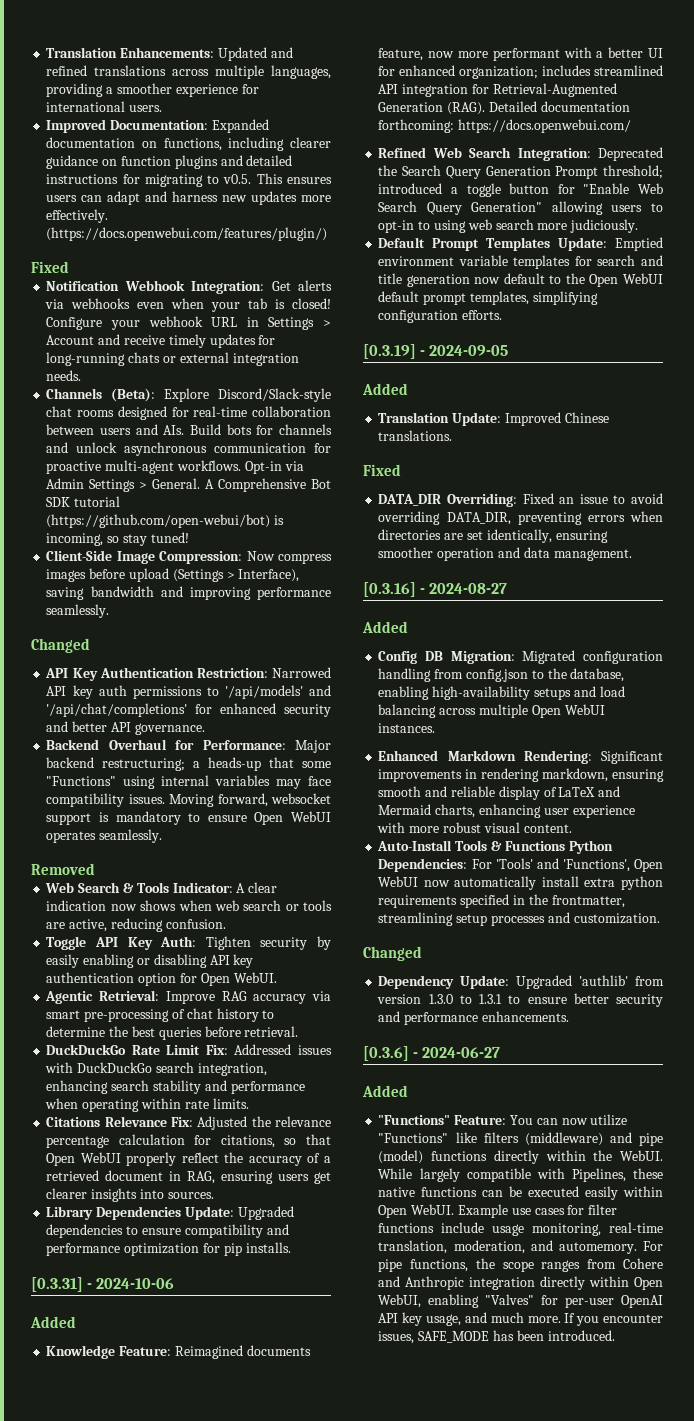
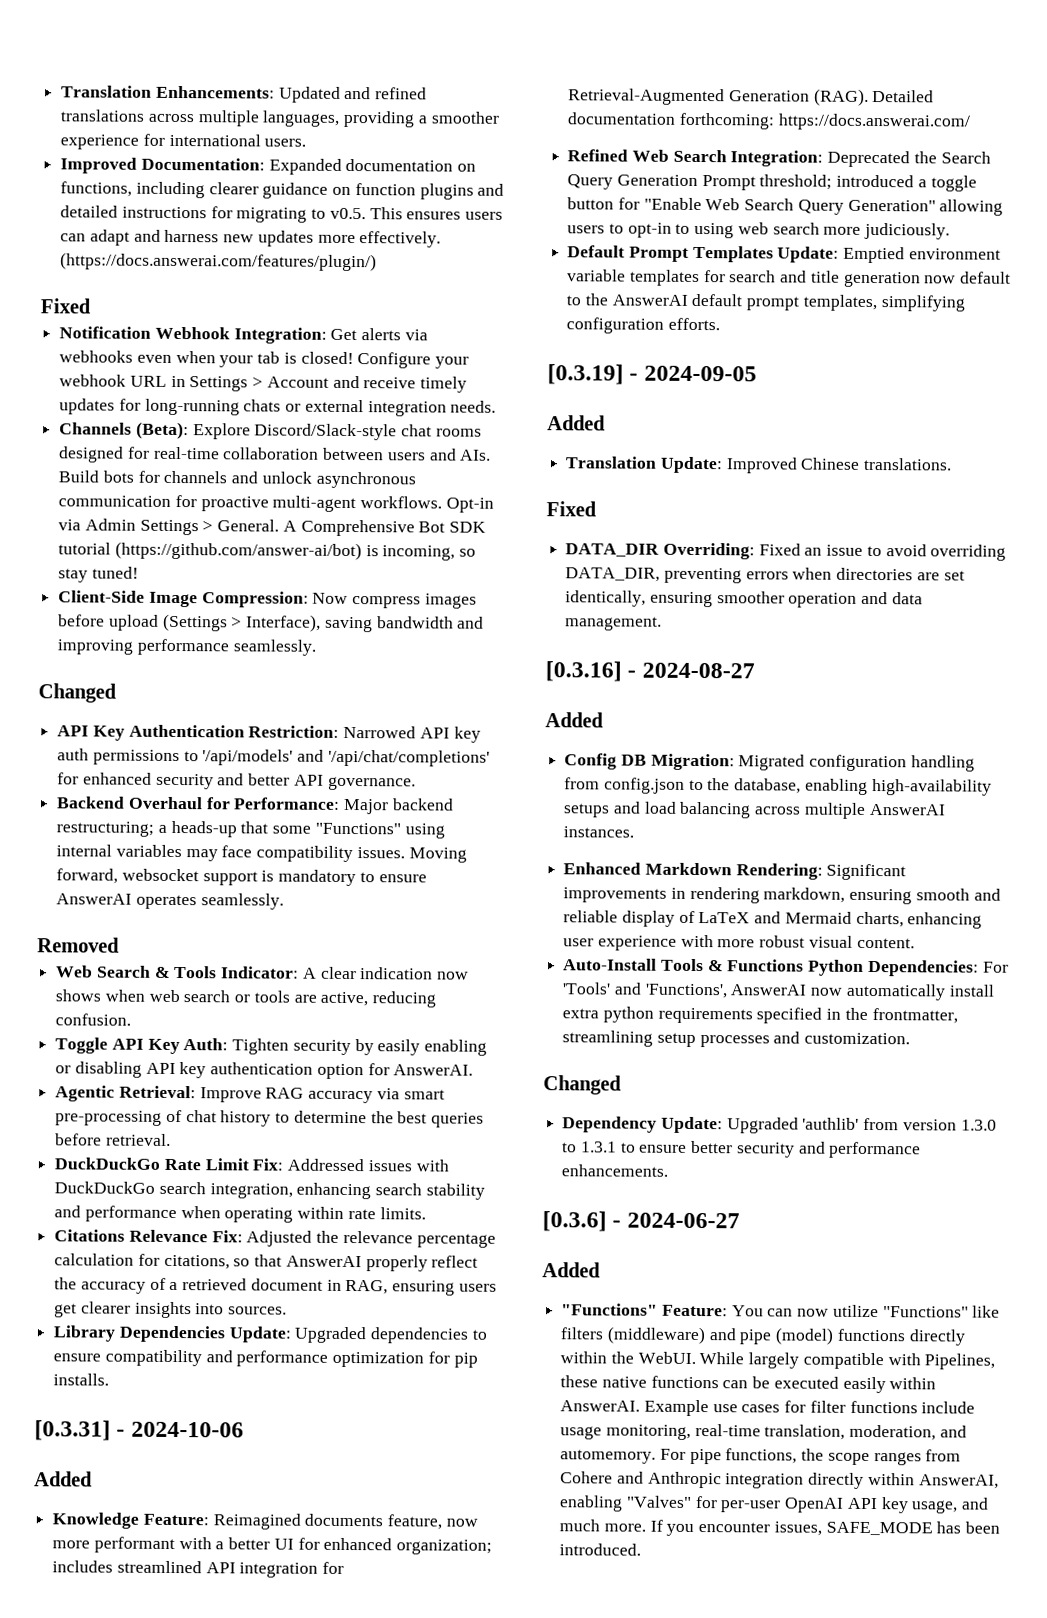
[46,227,328,241] (https://docs.openwebui.com/features/plugin/) -> [60,252,378,272] (https://docs.answerai.com/features/plugin/)
[46,514,271,528] (https://github.com/open-webui/bot) -> [114,541,362,561] (https://github.com/answer-ai/bot)
[254,811,331,825] Open WebUI -> [56,893,133,905] AnswerAI
[200,972,277,986] Open WebUI. -> [393,1064,474,1076] AnswerAI.
[46,1152,121,1166] Open WebUI -> [285,1255,362,1268] AnswerAI
[458,119,632,133] https://docs.openwebui.com/ -> [777,113,971,131] https://docs.answerai.com/
[589,273,663,287] Open WebUI -> [611,294,688,306] AnswerAI
[531,704,605,718] Open WebUI -> [868,803,946,816] AnswerAI
[634,859,663,872] [378,876,419,887] Open WebUI -> [730,984,807,996] AnswerAI
[378,1204,455,1218] Open WebUI. -> [560,1400,641,1412] AnswerAI.
[634,1277,663,1290] [378,1294,422,1308] Open WebUI, -> [918,1474,999,1489] AnswerAI,

